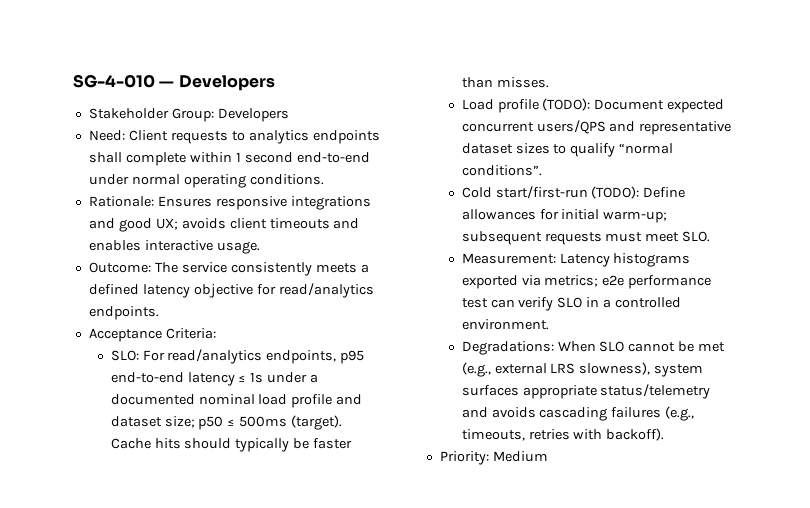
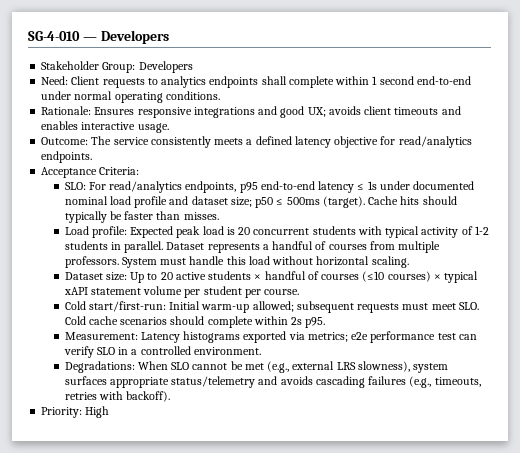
[310,374,319,383] a -> (410, 185) none
[497,98,725,113] [461,120,732,135] [461,143,674,157] [461,165,542,176] [461,186,686,199] [461,209,668,223] profile (TODO): Document expected concurrent users/QPS and representative dataset sizes to qualify “normal conditions”. // Cold start/first-run (TODO): Define allowances for initial warm-up; -> [91,226,489,238] [64,241,441,253] [64,256,409,268] [64,271,479,283] [63,286,300,298] [64,301,294,313] profile: Expected peak load is 20 concurrent students with typical activity of 1-2 students in parallel. Dataset represents a handful of courses from multiple professors. System must handle this load without horizontal scaling. // Dataset size: Up to 20 active students × handful of courses (≤10 courses) × typical xAPI statement volume per student per course. // Cold start/first-run: Initial warm-up allowed;
(711, 236) none -> [64,316,326,328] Cold cache scenarios should complete within 2s p95.
[492,451,548,462] Medium -> [85,406,110,418] High

